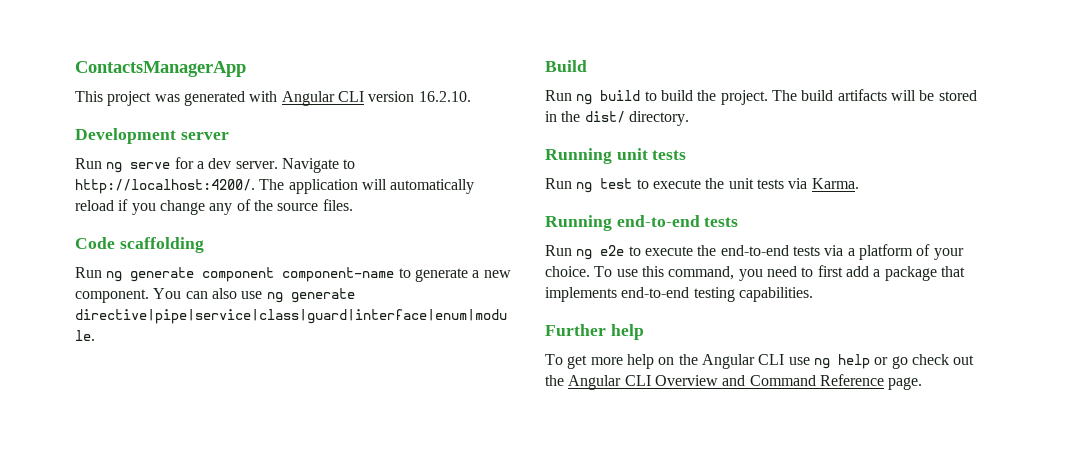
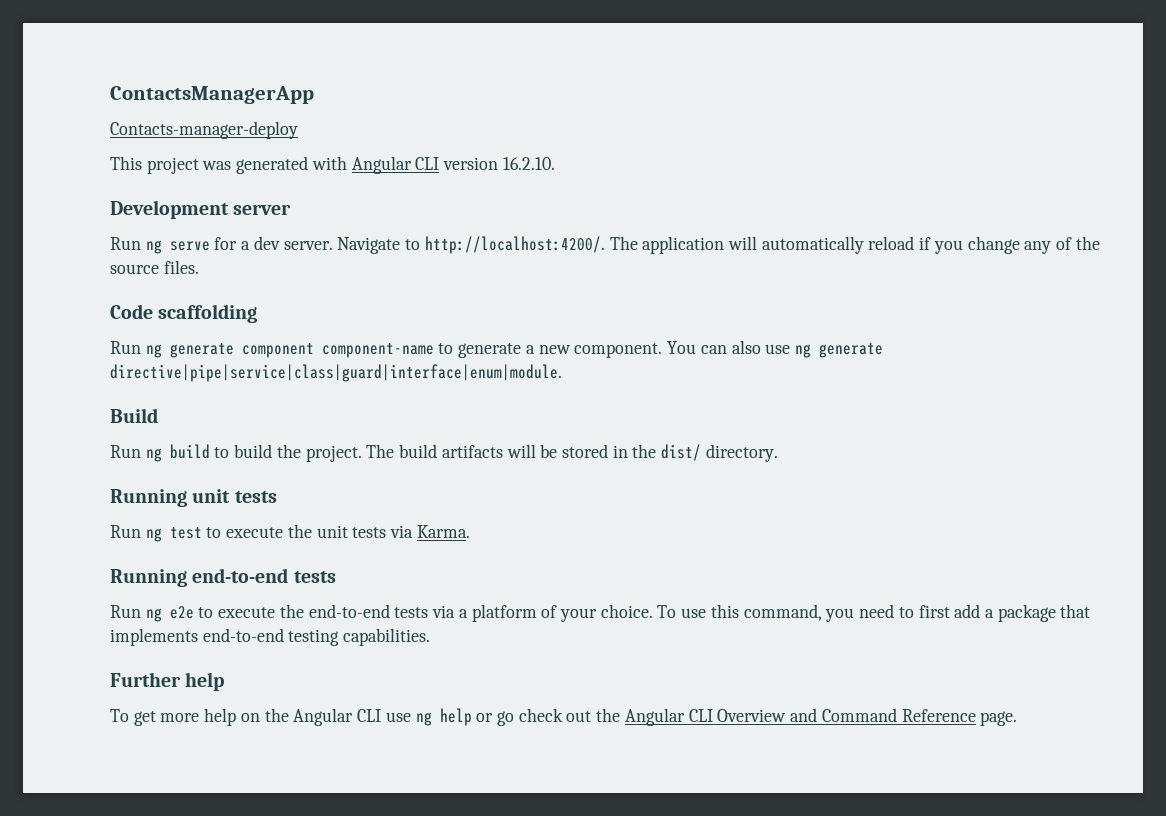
(246, 69) none -> [110,121,298,139] // Contacts-manager-deploy

